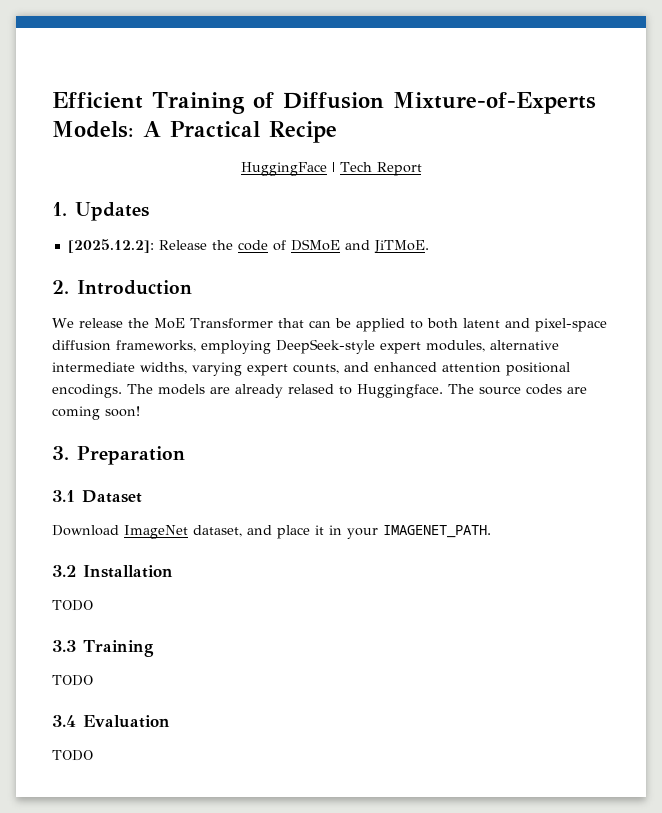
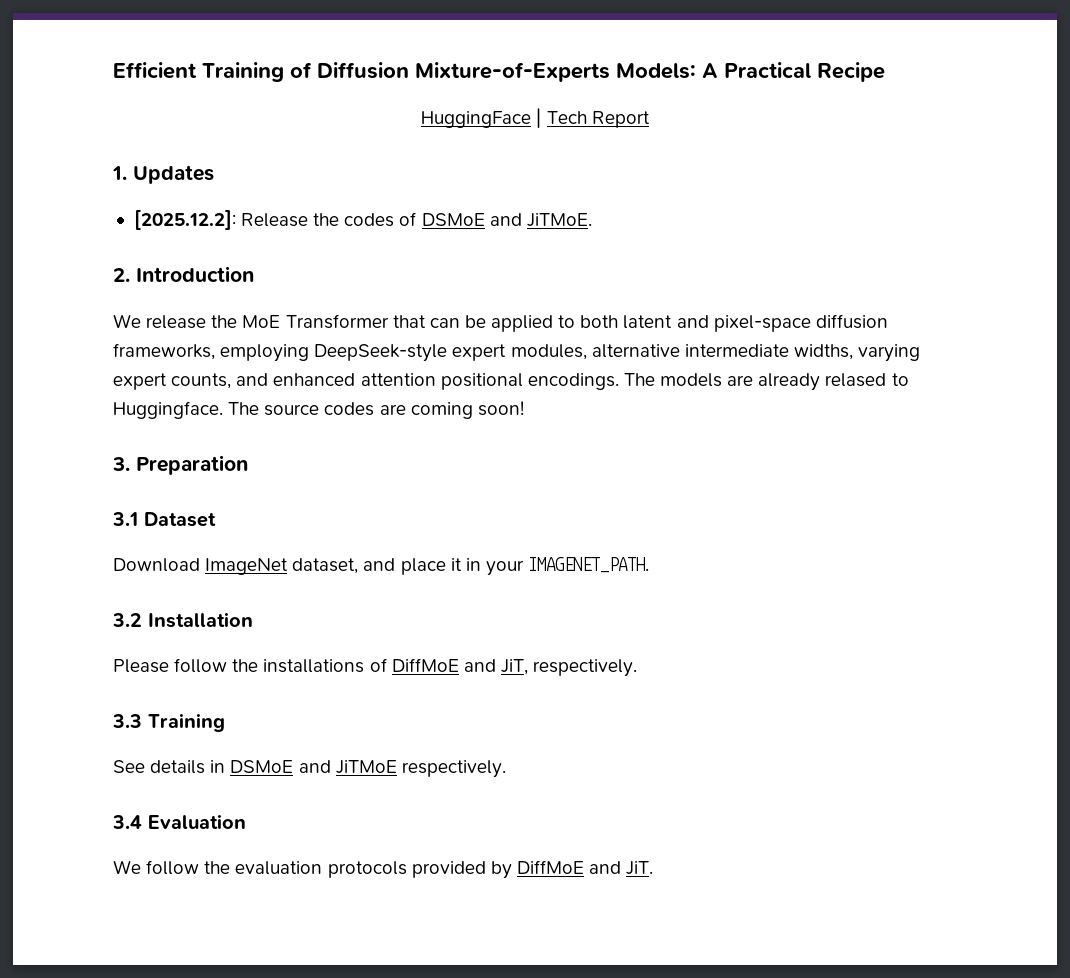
[237,240,268,251] code -> [344,213,395,227] codes
[52,600,93,611] [52,640,154,657] [52,675,93,686] [52,715,170,728] [52,750,93,761] TODO // 3.3 Training // TODO // 3.4 Evaluation // TODO -> [113,658,638,677] [112,713,225,732] [113,760,506,778] [112,814,246,829] [113,860,654,879] Please follow the installations of DiffMoE and JiT, respectively. // 3.3 Training // See details in DSMoE and JiTMoE respectively. // 3.4 Evaluation // We follow the evaluation protocols provided by DiffMoE and JiT.

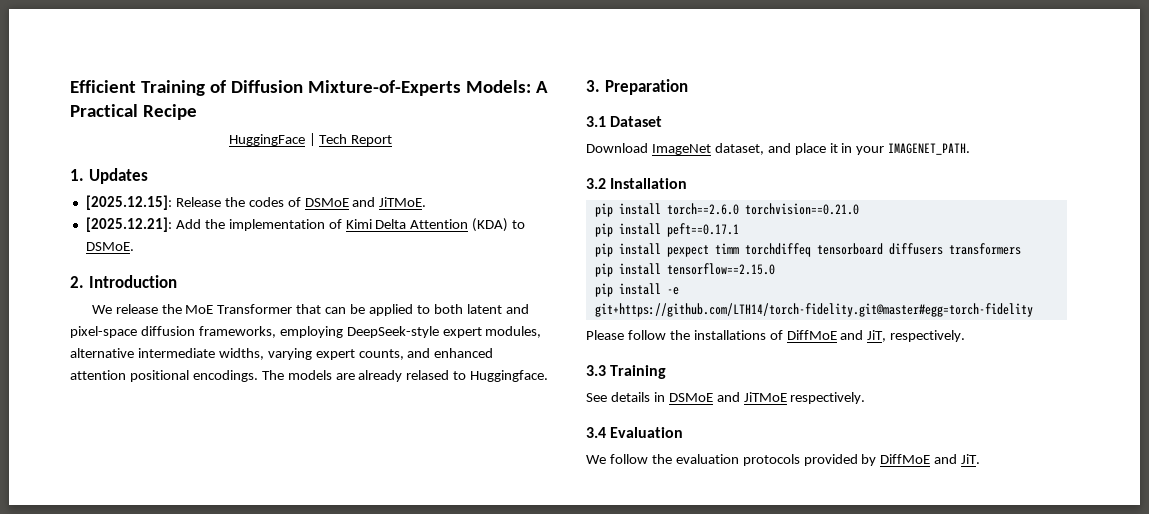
[133,210,236,230] [2025.12.2]: -> [85,195,172,210] [2025.12.15]:
(592, 220) none -> [85,217,526,232] [85,242,134,251] // [2025.12.21]: Add the implementation of Kimi Delta Attention (KDA) to DSMoE.
[228,401,524,419] The source codes are coming soon! -> (549, 376) none
(253, 620) none -> [594,203,859,217] [594,223,739,237] [594,243,1021,257] [594,263,775,277] [594,283,679,297] [594,303,1033,317] // pip install torch==2.6.0 torchvision==0.21.0 // pip install peft==0.17.1 // pip install pexpect timm torchdiffeq tensorboard diffusers transformers // pip install tensorflow==2.15.0 // pip install -e git+https://github.com/LTH14/torch-fidelity.git@master#egg=torch-fidelity

